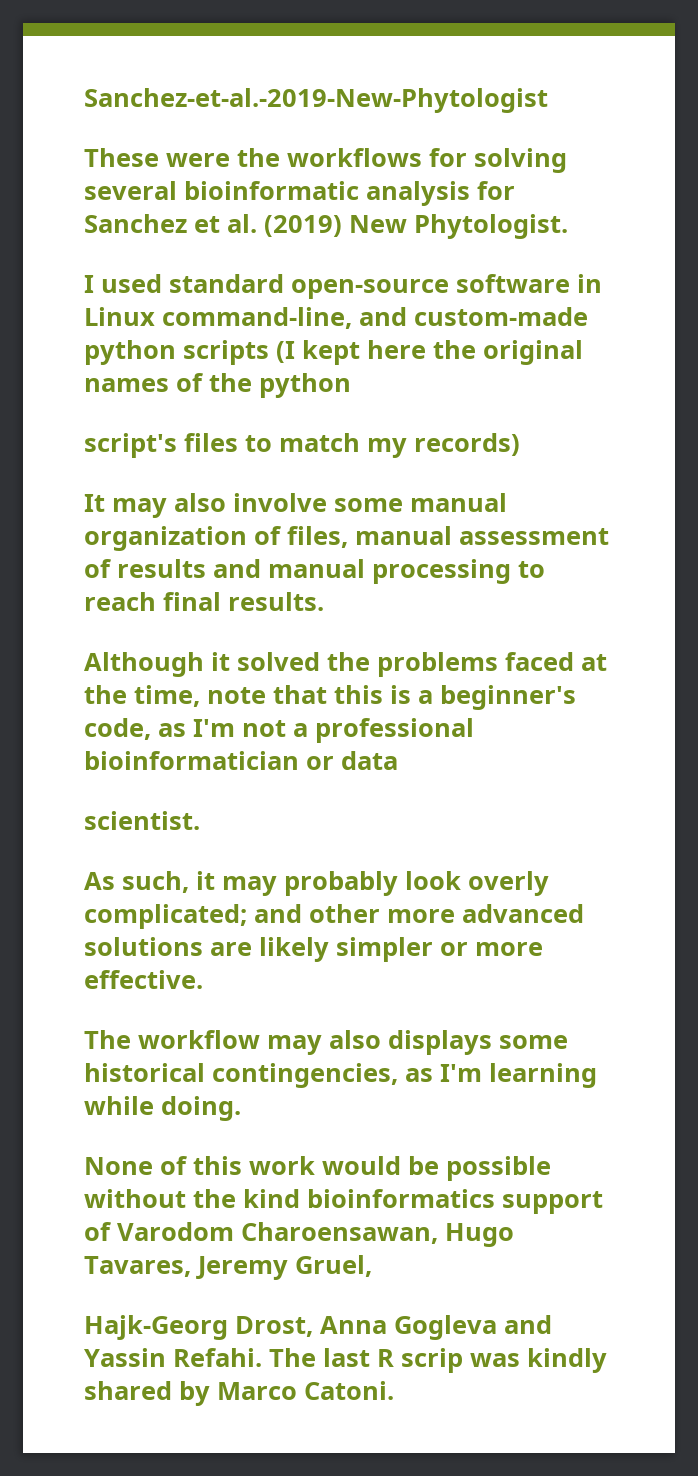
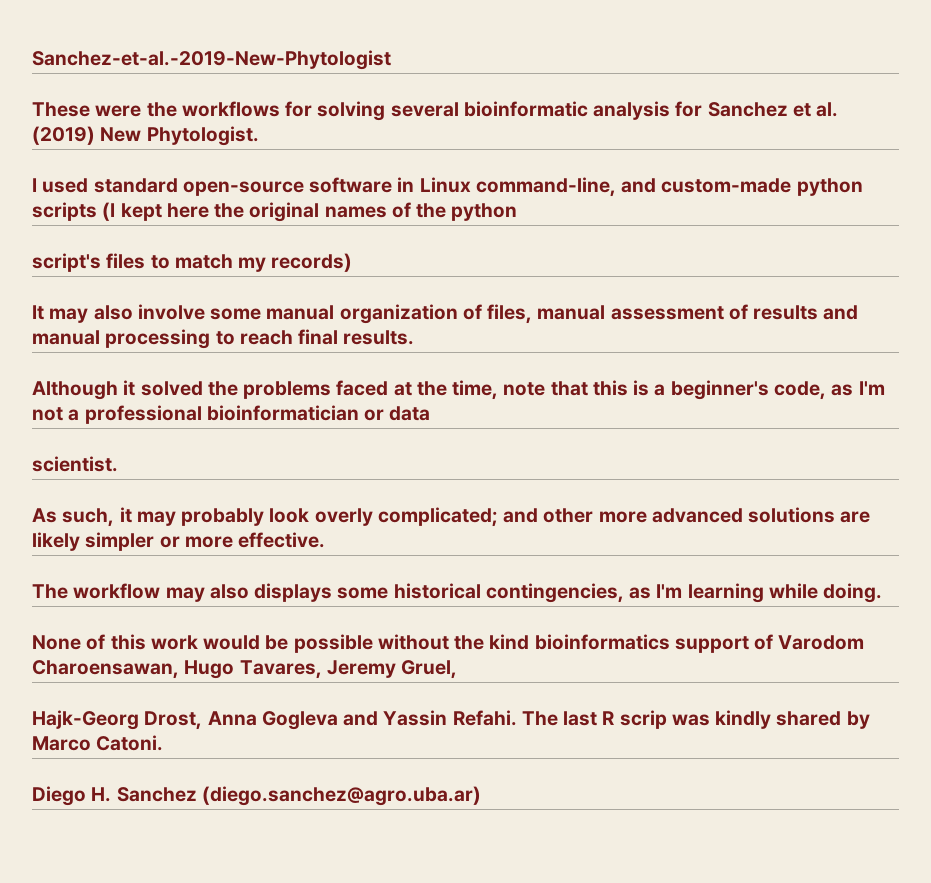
(394, 1390) none -> [32,786,481,806] // Diego H. Sanchez (diego.sanchez@agro.uba.ar)

